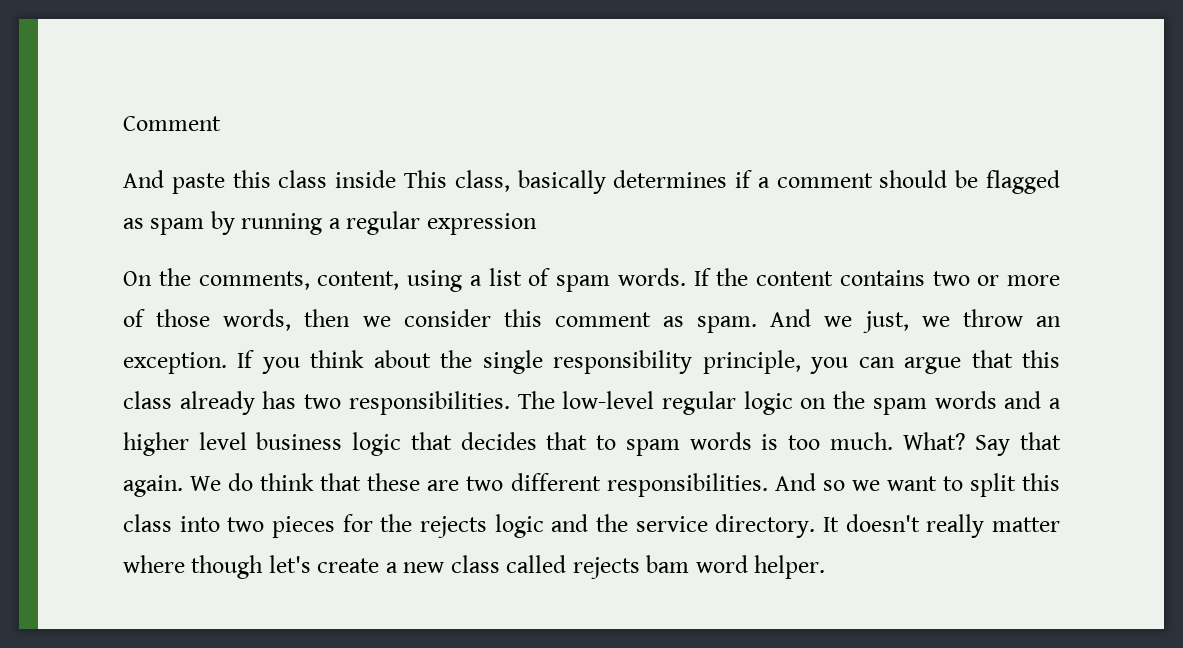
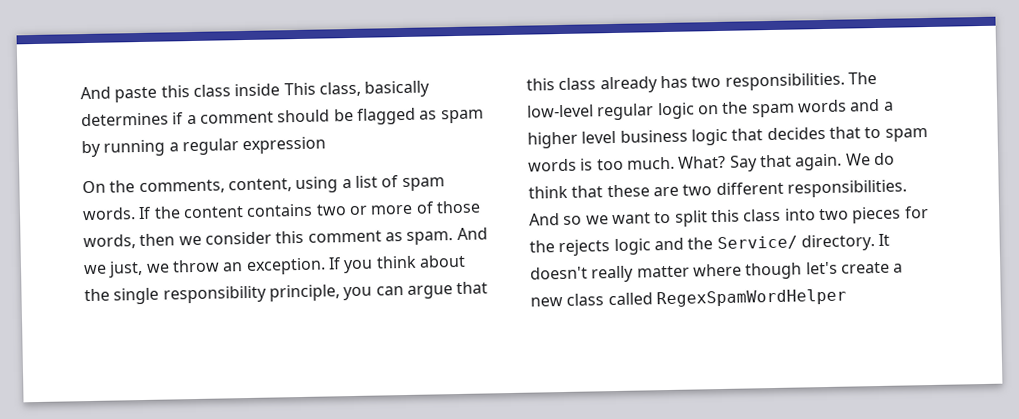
[123,116,221,131] Comment // -> (80, 93) none
[635,516,708,532] service -> [716,235,798,251] Service/
[572,555,826,579] rejects bam word helper. -> [655,288,847,308] RegexSpamWordHelper

